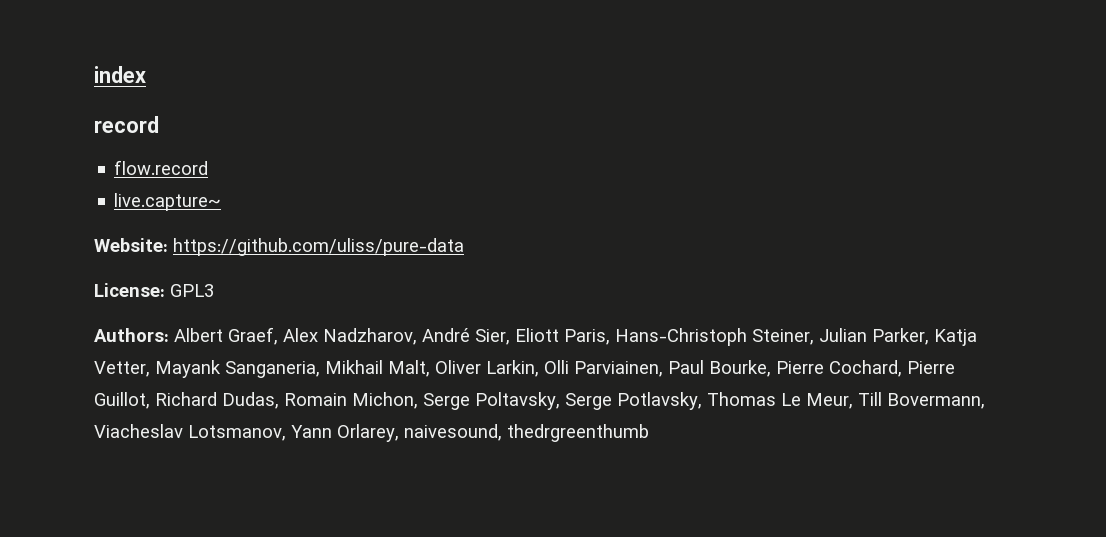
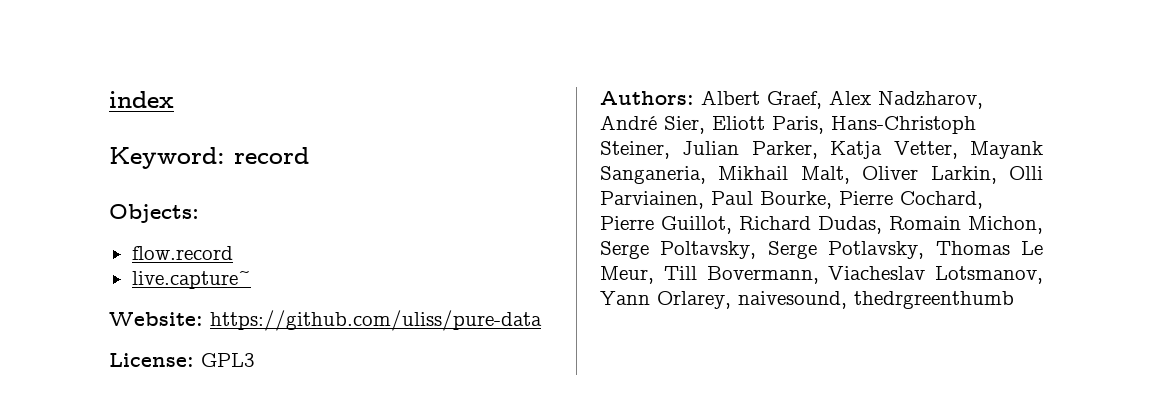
(146, 74) none -> [109,147,225,169] Keyword:
(159, 124) none -> [109,204,199,223] // Objects:

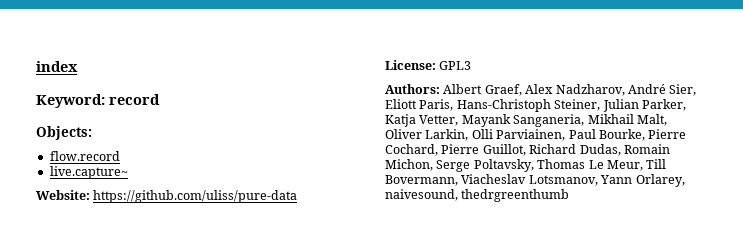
[767,241,925,259] Serge Potlavsky, -> (534, 165) none

